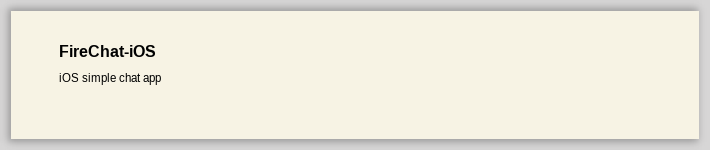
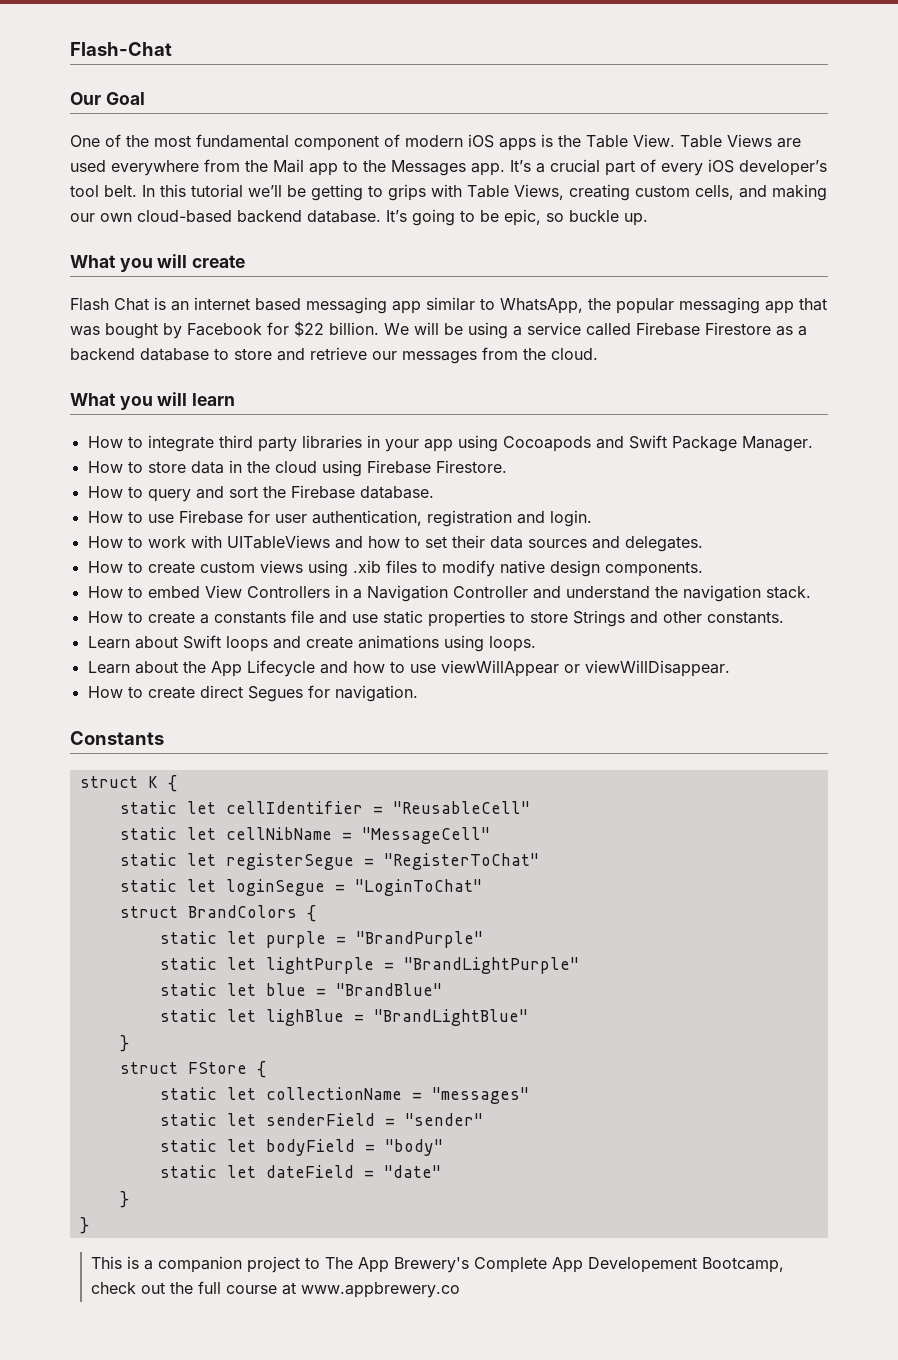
[59,45,156,57] [59,73,162,85] FireChat-iOS // iOS simple chat app -> [70,42,172,56] [70,92,145,105] [70,134,801,151] [70,159,827,176] [70,184,827,201] [70,209,648,226] [70,254,246,272] [70,297,827,314] [70,321,807,339] [70,347,598,364] [70,392,236,410] [87,435,813,452] [87,460,507,477] [87,485,434,502] [87,510,592,527] [87,535,703,552] [87,560,703,577] [87,585,811,602] [87,610,784,627] [87,635,536,652] [87,660,730,677] [87,685,418,702] [70,731,164,745] [79,775,177,792] [119,801,530,814] [119,827,490,844] [119,853,539,870] [119,879,482,896] [119,905,316,922] [159,931,483,948] [159,957,579,974] [159,983,442,996] [159,1009,528,1026] [119,1035,129,1052] [119,1061,266,1078] [159,1087,529,1104] [159,1113,483,1126] [159,1139,443,1156] [159,1165,441,1178] [119,1191,129,1208] [79,1217,89,1234] [90,1256,784,1273] [90,1281,460,1298] Flash-Chat // Our Goal // One of the most fundamental component of modern iOS apps is the Table View. Table Views are used everywhere from the Mail app to the Messages app. It’s a crucial part of every iOS developer’s tool belt. In this tutorial we’ll be getting to grips with Table Views, creating custom cells, and making our own cloud-based backend database. It’s going to be epic, so buckle up. // What you will create // Flash Chat is an internet based messaging app similar to WhatsApp, the popular messaging app that was bought by Facebook for $22 billion. We will be using a service called Firebase Firestore as a backend database to store and retrieve our messages from the cloud. // What you will learn // How to integrate third party libraries in your app using Cocoapods and Swift Package Manager. // How to store data in the cloud using Firebase Firestore. // How to query and sort the Firebase database. // How to use Firebase for user authentication, registration and login. // How to work with UITableViews and how to set their data sources and delegates. // How to create custom views using .xib files to modify native design components. // How to embed View Controllers in a Navigation Controller and understand the navigation stack. // How to create a constants file and use static properties to store Strings and other constants. // Learn about Swift loops and create animations using loops. // Learn about the App Lifecycle and how to use viewWillAppear or viewWillDisappear. // How to create direct Segues for navigation. // Constants // struct K { // static let cellIdentifier = "ReusableCell" // static let cellNibName = "MessageCell" // static let registerSegue = "RegisterToChat" // static let loginSegue = "LoginToChat" // struct BrandColors { // static let purple = "BrandPurple" // static let lightPurple = "BrandLightPurple" // static let blue = "BrandBlue" // static let lighBlue = "BrandLightBlue" // } // struct FStore { // static let collectionName = "messages" // static let senderField = "sender" // static let bodyField = "body" // static let dateField = "date" // } // } // This is a companion project to The App Brewery's Complete App Developement Bootcamp, check out the full course at www.appbrewery.co

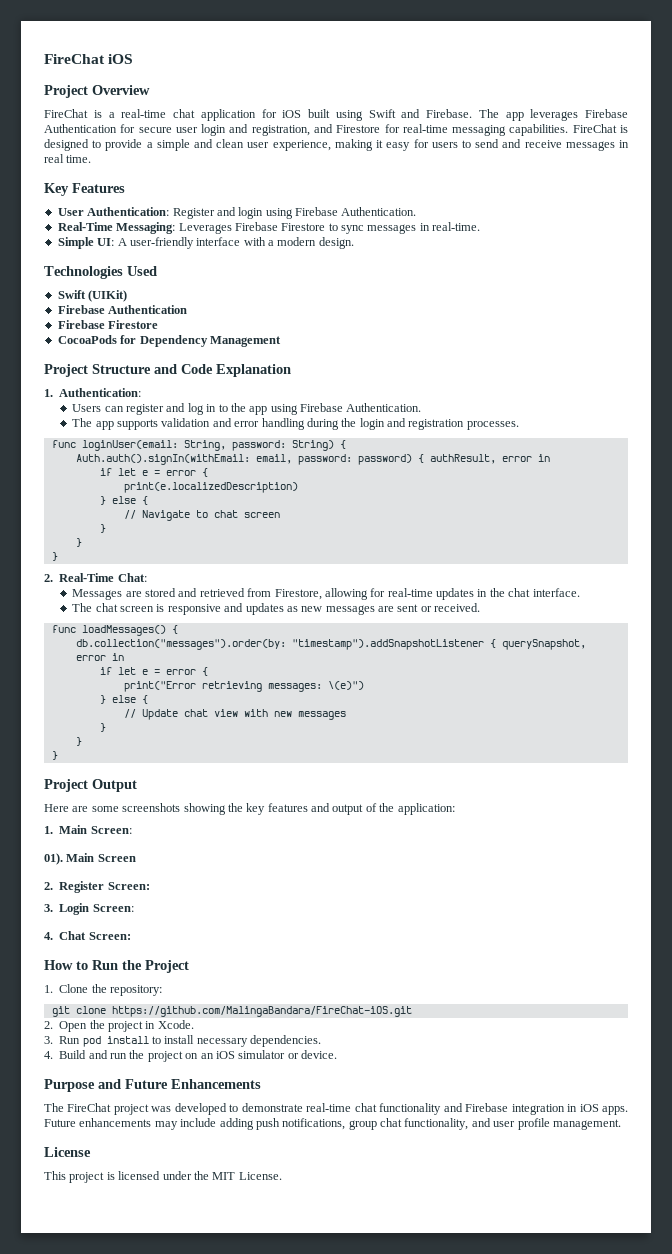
[70,42,172,56] [70,92,145,105] [70,134,801,151] [70,159,827,176] [70,184,827,201] [70,209,648,226] [70,254,246,272] [70,297,827,314] [70,321,807,339] [70,347,598,364] [70,392,236,410] [87,435,813,452] [87,460,507,477] [87,485,434,502] [87,510,592,527] [87,535,703,552] [87,560,703,577] [87,585,811,602] [87,610,784,627] [87,635,536,652] [87,660,730,677] [87,685,418,702] [70,731,164,745] [79,775,177,792] [119,801,530,814] [119,827,490,844] [119,853,539,870] [119,879,482,896] [119,905,316,922] [159,931,483,948] [159,957,579,974] [159,983,442,996] [159,1009,528,1026] [119,1035,129,1052] [119,1061,266,1078] [159,1087,529,1104] [159,1113,483,1126] [159,1139,443,1156] [159,1165,441,1178] [119,1191,129,1208] [79,1217,89,1234] [90,1256,784,1273] [90,1281,460,1298] Flash-Chat // Our Goal // One of the most fundamental component of modern iOS apps is the Table View. Table Views are used everywhere from the Mail app to the Messages app. It’s a crucial part of every iOS developer’s tool belt. In this tutorial we’ll be getting to grips with Table Views, creating custom cells, and making our own cloud-based backend database. It’s going to be epic, so buckle up. // What you will create // Flash Chat is an internet based messaging app similar to WhatsApp, the popular messaging app that was bought by Facebook for $22 billion. We will be using a service called Firebase Firestore as a backend database to store and retrieve our messages from the cloud. // What you will learn // How to integrate third party libraries in your app using Cocoapods and Swift Package Manager. // How to store data in the cloud using Firebase Firestore. // How to query and sort the Firebase database. // How to use Firebase for user authentication, registration and login. // How to work with UITableViews and how to set their data sources and delegates. // How to create custom views using .xib files to modify native design components. // How to embed View Controllers in a Navigation Controller and understand the navigation stack. // How to create a constants file and use static properties to store Strings and other constants. // Learn about Swift loops and create animations using loops. // Learn about the App Lifecycle and how to use viewWillAppear or viewWillDisappear. // How to create direct Segues for navigation. // Constants // struct K { // static let cellIdentifier = "ReusableCell" // static let cellNibName = "MessageCell" // static let registerSegue = "RegisterToChat" // static let loginSegue = "LoginToChat" // struct BrandColors { // static let purple = "BrandPurple" // static let lightPurple = "BrandLightPurple" // static let blue = "BrandBlue" // static let lighBlue = "BrandLightBlue" // } // struct FStore { // static let collectionName = "messages" // static let senderField = "sender" // static let bodyField = "body" // static let dateField = "date" // } // } // This is a companion project to The App Brewery's Complete App Developement Bootcamp, check out the full course at www.appbrewery.co -> [44,54,134,64] [44,85,150,98] [44,109,628,121] [44,124,628,136] [44,139,630,151] [44,154,92,163] [44,183,125,196] [57,207,417,219] [57,222,481,234] [57,237,354,249] [44,266,157,279] [57,290,128,302] [57,305,188,314] [57,320,159,329] [57,335,281,347] [44,364,291,377] [44,388,142,397] [72,403,422,415] [72,418,519,430] [51,440,346,451] [75,454,550,465] [99,468,208,477] [123,482,298,493] [99,496,148,505] [123,510,280,521] [99,524,106,533] [75,538,82,547] [51,552,58,561] [44,573,147,582] [72,588,580,600] [72,603,481,615] [51,625,178,636] [75,639,586,650] [75,653,124,661] [99,667,208,676] [123,681,364,692] [99,695,148,704] [123,709,346,720] [99,723,106,732] [75,737,82,746] [51,751,58,760] [44,779,137,792] [44,803,455,815] [44,825,132,834] [44,853,136,865] [44,881,150,893] [44,903,134,915] [44,931,131,940] [44,960,189,973] [44,984,162,996] [51,1006,412,1017] [44,1020,194,1032] [44,1035,322,1047] [44,1050,337,1062] [44,1079,261,1092] [44,1103,628,1115] [44,1118,621,1130] [44,1147,91,1157] [44,1171,282,1183] FireChat iOS // Project Overview // FireChat is a real-time chat application for iOS built using Swift and Firebase. The app leverages Firebase Authentication for secure user login and registration, and Firestore for real-time messaging capabilities. FireChat is designed to provide a simple and clean user experience, making it easy for users to send and receive messages in real time. // Key Features // User Authentication: Register and login using Firebase Authentication. // Real-Time Messaging: Leverages Firebase Firestore to sync messages in real-time. // Simple UI: A user-friendly interface with a modern design. // Technologies Used // Swift (UIKit) // Firebase Authentication // Firebase Firestore // CocoaPods for Dependency Management // Project Structure and Code Explanation // 1. Authentication: // Users can register and log in to the app using Firebase Authentication. // The app supports validation and error handling during the login and registration processes. // func loginUser(email: String, password: String) { // Auth.auth().signIn(withEmail: email, password: password) { authResult, error in // if let e = error { // print(e.localizedDescription) // } else { // // Navigate to chat screen // } // } // } // 2. Real-Time Chat: // Messages are stored and retrieved from Firestore, allowing for real-time updates in the chat interface. // The chat screen is responsive and updates as new messages are sent or received. // func loadMessages() { // db.collection("messages").order(by: "timestamp").addSnapshotListener { querySnapshot, error in // if let e = error { // print("Error retrieving messages: \(e)") // } else { // // Update chat view with new messages // } // } // } // Project Output // Here are some screenshots showing the key features and output of the application: // 1. Main Screen: // 01). Main Screen // 2. Register Screen: // 3. Login Screen: // 4. Chat Screen: // How to Run the Project // 1. Clone the repository: // git clone https://github.com/MalingaBandara/FireChat-iOS.git // 2. Open the project in Xcode. // 3. Run pod install to install necessary dependencies. // 4. Build and run the project on an iOS simulator or device. // Purpose and Future Enhancements // The FireChat project was developed to demonstrate real-time chat functionality and Firebase integration in iOS apps. Future enhancements may include adding push notifications, group chat functionality, and user profile management. // License // This project is licensed under the MIT License.

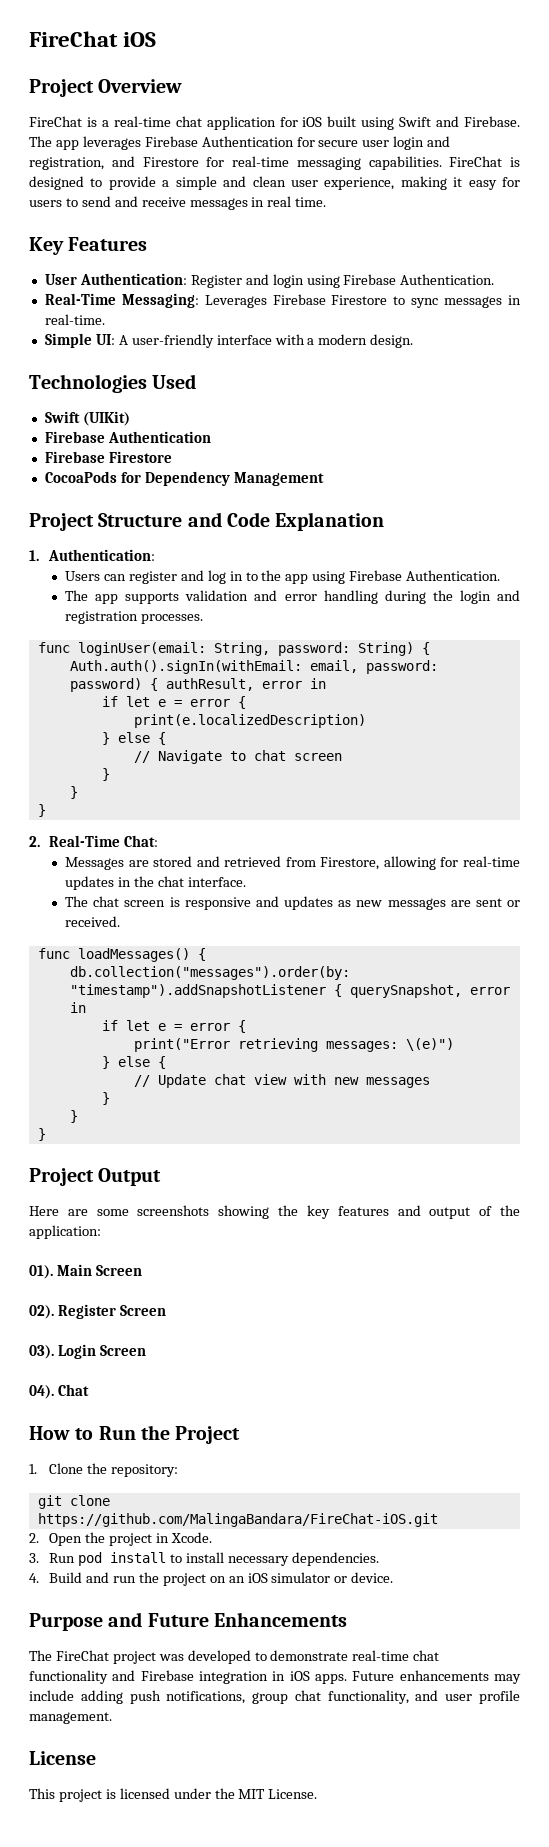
[44,825,132,834] // 1. Main Screen: -> (101, 1232) none
[44,881,150,893] [44,903,134,915] [44,932,53,940] 2. Register Screen: // 3. Login Screen: // 4. -> [29,1304,166,1319] [29,1344,146,1359] [29,1385,54,1399] 02). Register Screen // 03). Login Screen // 04).
[88,932,131,940] Screen: -> (89, 1390) none

